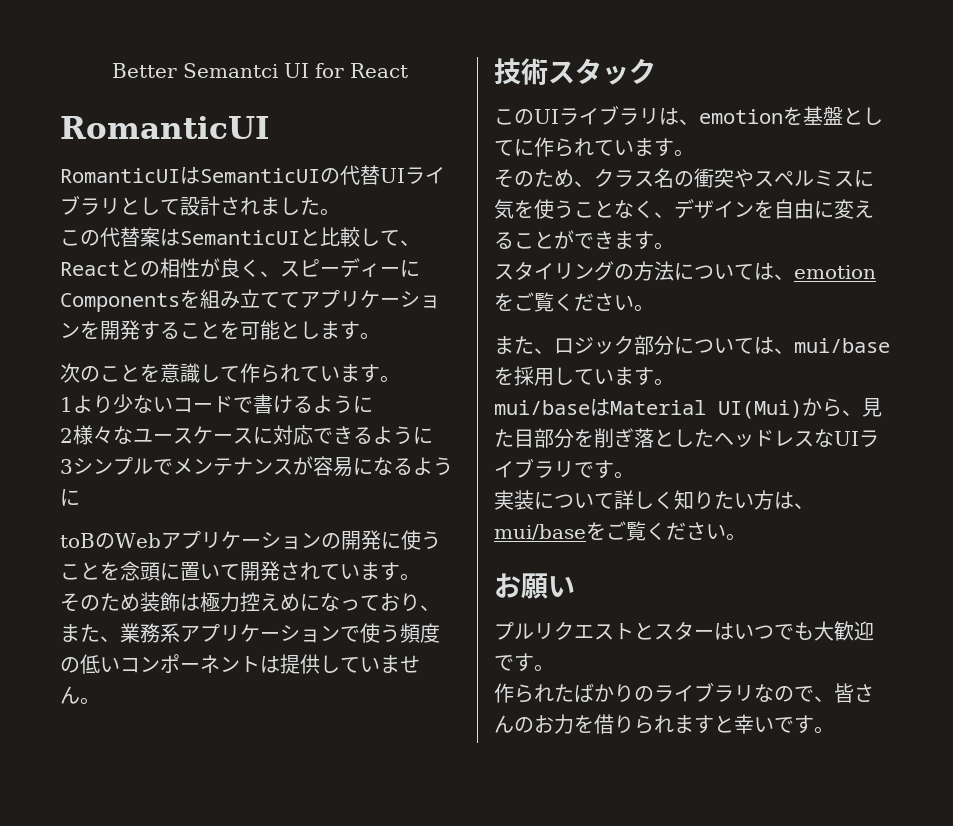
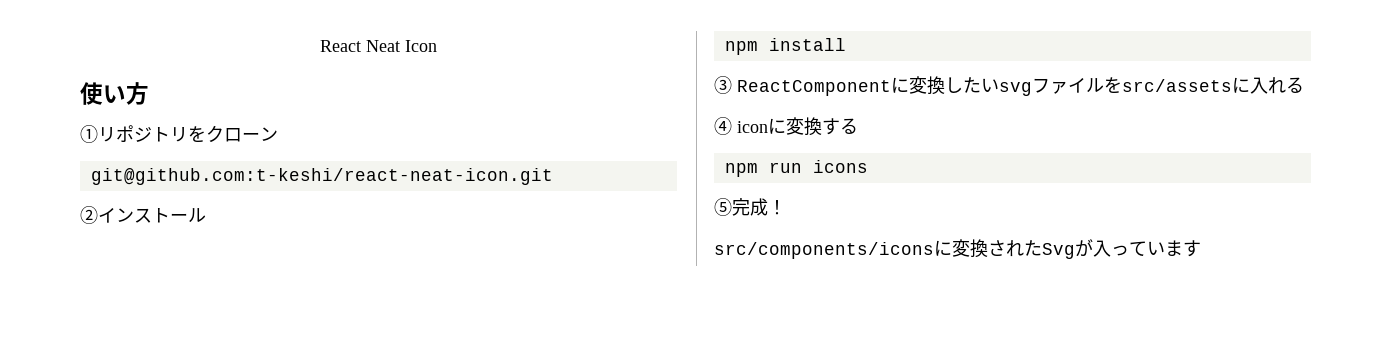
[111,63,408,78] [60,116,270,139] [60,165,445,185] [60,195,340,216] [60,227,420,247] [60,258,420,278] [60,289,440,312] [60,320,380,340] [60,363,400,383] [60,394,373,414] [60,425,433,445] [60,456,453,477] [60,489,80,506] [60,530,441,550] [60,561,420,581] [60,592,440,612] [60,623,440,643] [60,654,420,674] [60,686,100,705] [494,58,656,85] [494,105,883,125] [494,137,694,157] [494,168,874,188] [494,199,874,219] [494,230,674,250] [494,261,876,281] [494,292,654,312] [494,335,890,355] [494,366,674,386] [494,398,882,419] [494,428,879,448] [494,458,634,479] [494,490,814,510] [494,521,746,541] [494,573,575,599] [494,621,874,641] [494,653,554,672] [494,682,874,703] [494,714,834,734] Better Semantci UI for React // RomanticUI // RomanticUIはSemanticUIの代替UIライブラリとして設計されました。 // この代替案はSemanticUIと比較して、Reactとの相性が良く、スピーディーにComponentsを組み立ててアプリケーションを開発することを可能とします。 // 次のことを意識して作られています。 // 1より少ないコードで書けるように // 2様々なユースケースに対応できるように // 3シンプルでメンテナンスが容易になるように // toBのWebアプリケーションの開発に使うことを念頭に置いて開発されています。 // そのため装飾は極力控えめになっており、また、業務系アプリケーションで使う頻度の低いコンポーネントは提供していません。 // 技術スタック // このUIライブラリは、emotionを基盤としてに作られています。 // そのため、クラス名の衝突やスペルミスに気を使うことなく、デザインを自由に変えることができます。 // スタイリングの方法については、emotionをご覧ください。 // また、ロジック部分については、mui/baseを採用しています。 // mui/baseはMaterial UI(Mui)から、見た目部分を削ぎ落としたヘッドレスなUIライブラリです。 // 実装について詳しく知りたい方は、mui/baseをご覧ください。 // お願い // プルリクエストとスターはいつでも大歓迎です。 // 作られたばかりのライブラリなので、皆さんのお力を借りられますと幸いです。 -> [320,40,437,52] [80,82,149,105] [80,125,278,143] [90,168,553,185] [80,206,206,224] [724,38,846,55] [714,76,1304,96] [714,117,858,136] [724,160,868,177] [714,198,786,216] [714,239,1201,259] React Neat Icon // 使い方 // ①リポジトリをクローン // git@github.com:t-keshi/react-neat-icon.git // ②インストール // npm install // ③ ReactComponentに変換したいsvgファイルをsrc/assetsに入れる // ④ iconに変換する // npm run icons // ⑤完成！ // src/components/iconsに変換されたSvgが入っています

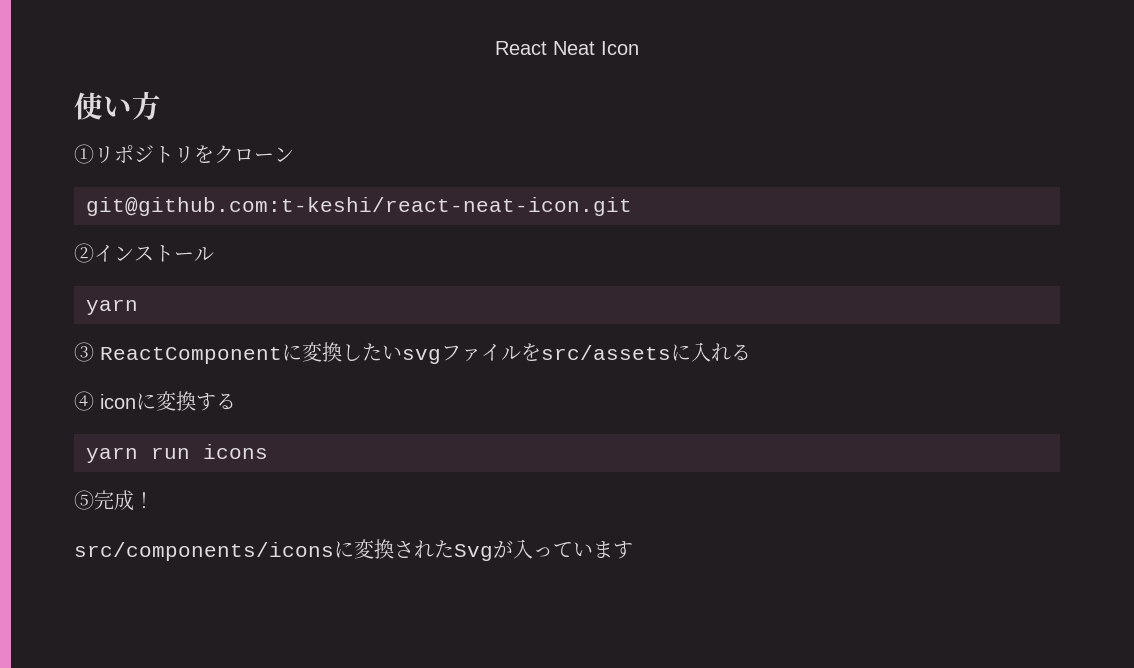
[724,38,846,55] npm install -> [86,299,138,315] yarn
[724,163,758,177] npm -> [86,447,138,463] yarn

